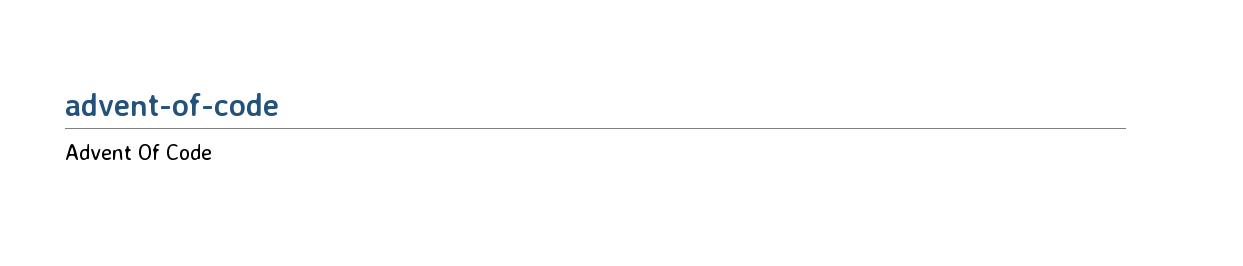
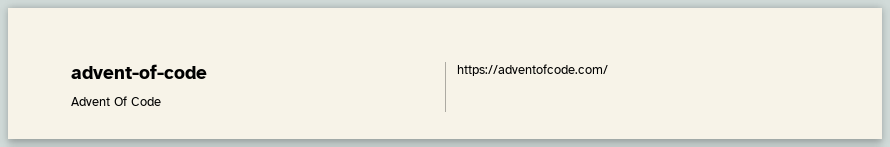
(212, 152) none -> [457,64,608,76] // https://adventofcode.com/

